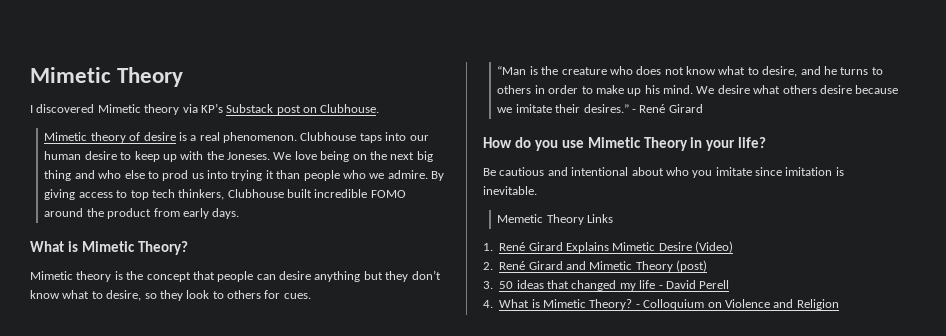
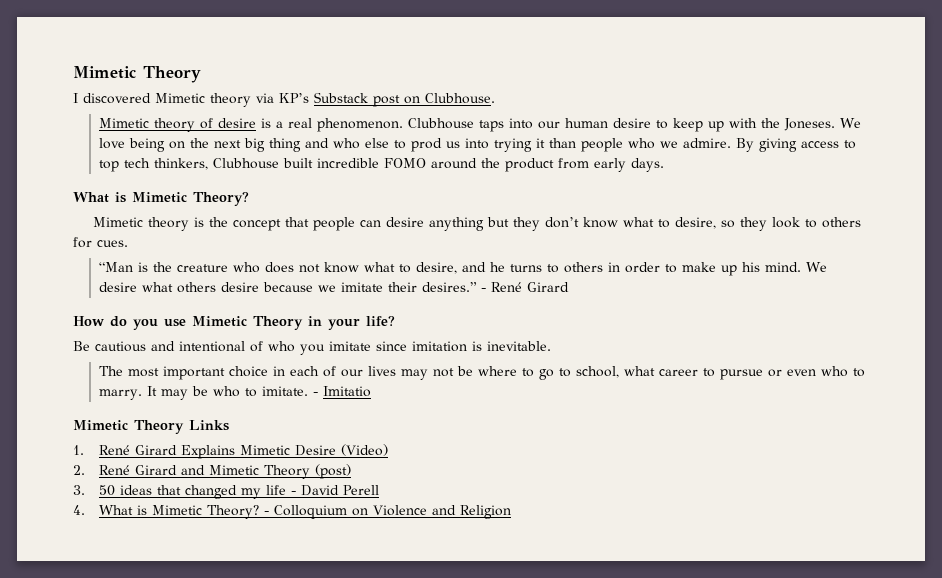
[631,167,664,176] about -> [250,341,263,352] of
[497,214,544,223] Memetic -> [98,366,865,380] [98,386,371,400] [73,420,128,431] The most important choice in each of our lives may not be where to go to school, what career to pursue or even who to marry. It may be who to imitate. - Imitatio // Mimetic

